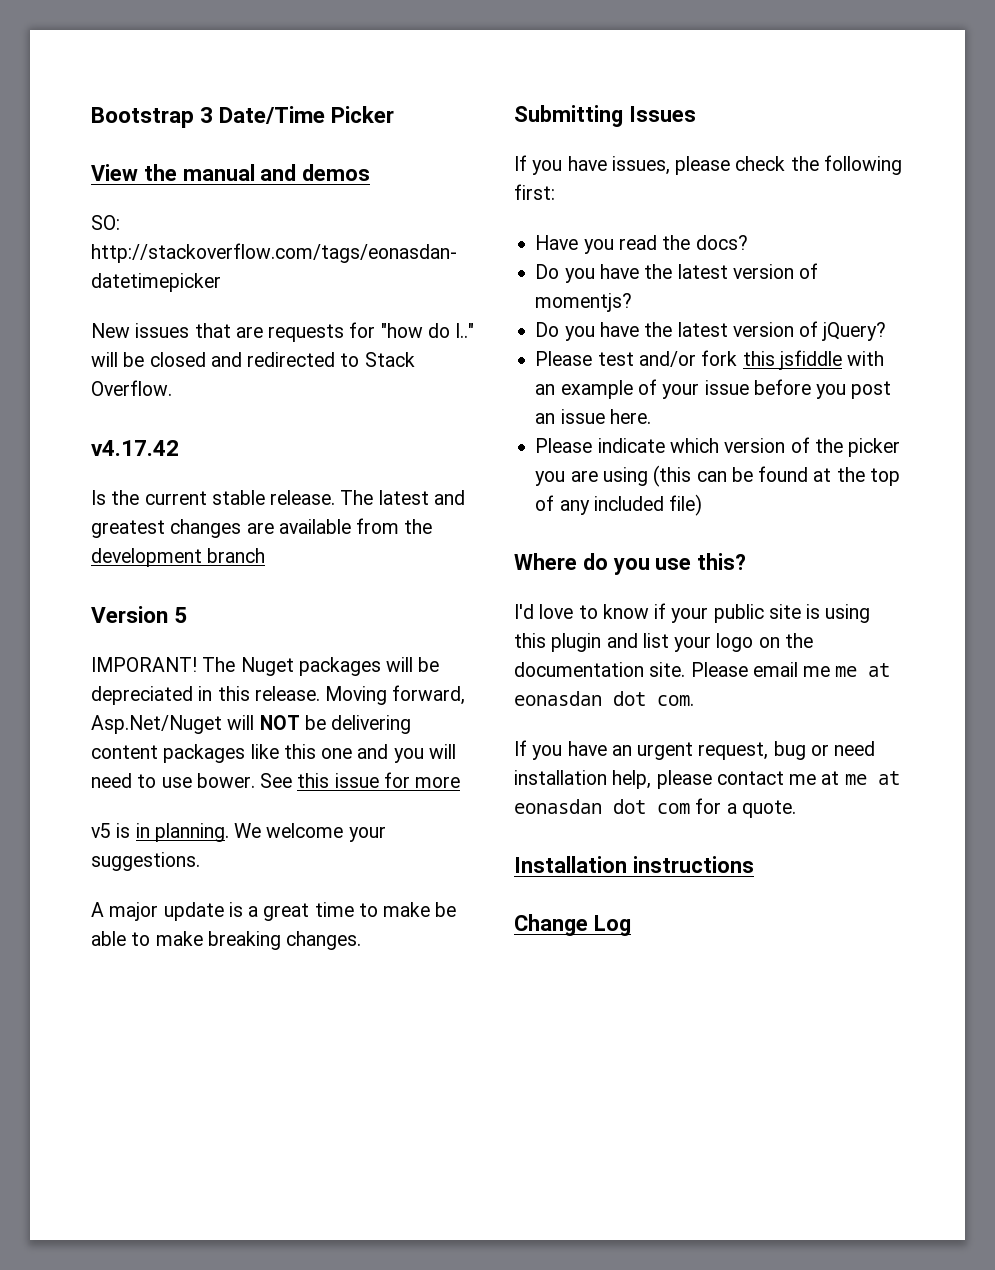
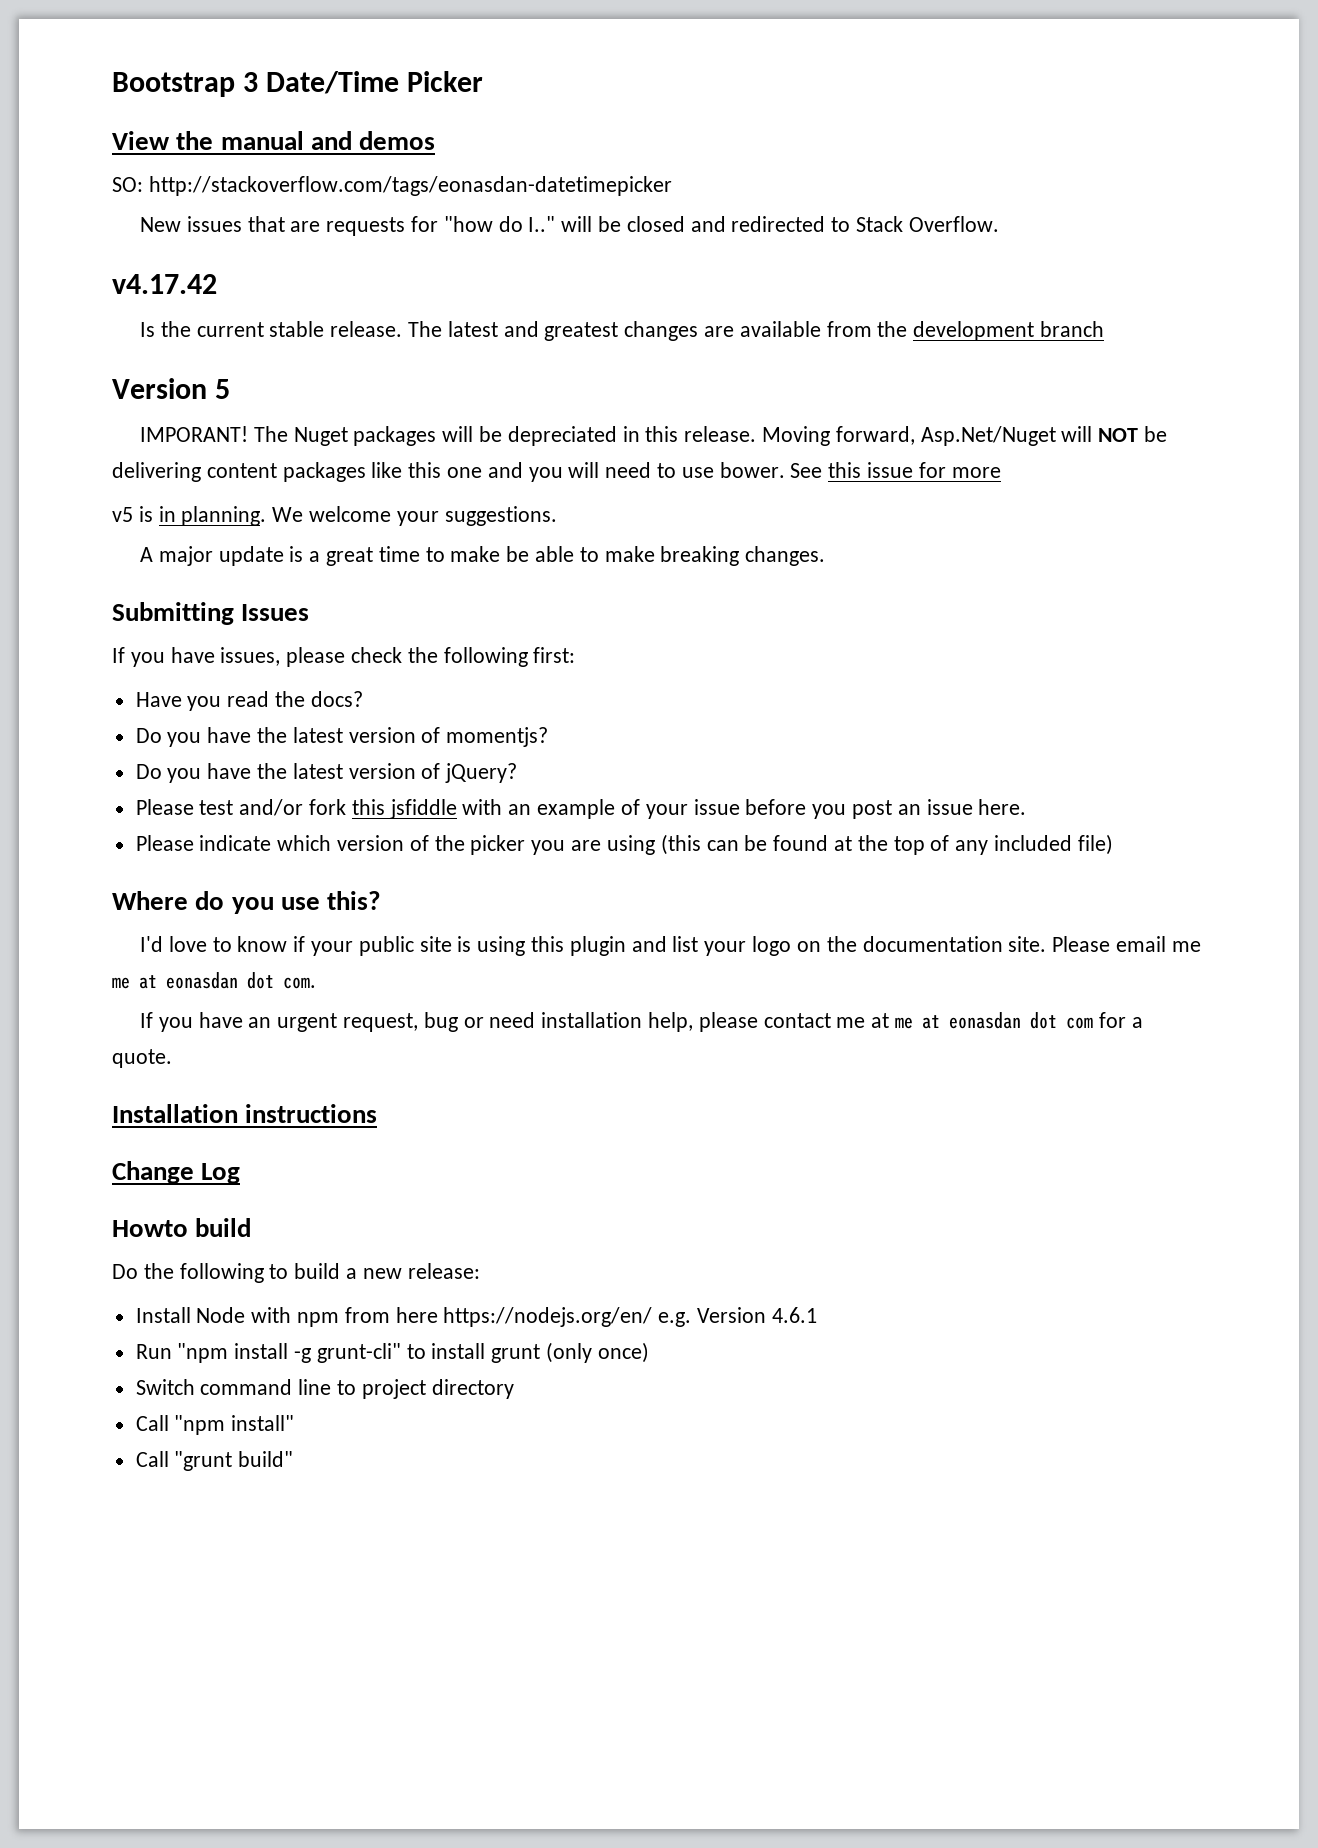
(631, 925) none -> [112,1218,252,1237] [112,1263,480,1283] [135,1307,817,1327] [135,1342,649,1363] [135,1379,514,1399] [135,1415,295,1435] [135,1451,294,1471] // Howto build // Do the following to build a new release: // Install Node with npm from here https://nodejs.org/en/ e.g. Version 4.6.1 // Run "npm install -g grunt-cli" to install grunt (only once) // Switch command line to project directory // Call "npm install" // Call "grunt build"

